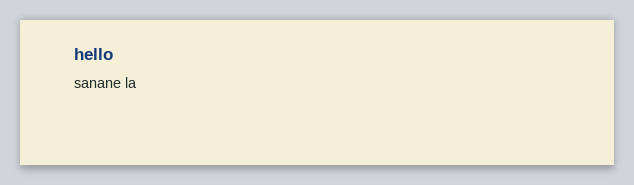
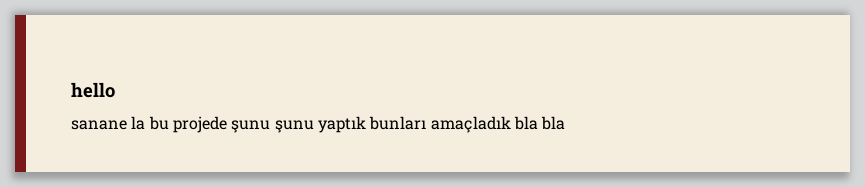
(137, 82) none -> [148,116,566,133] bu projede şunu şunu yaptık bunları amaçladık bla bla

